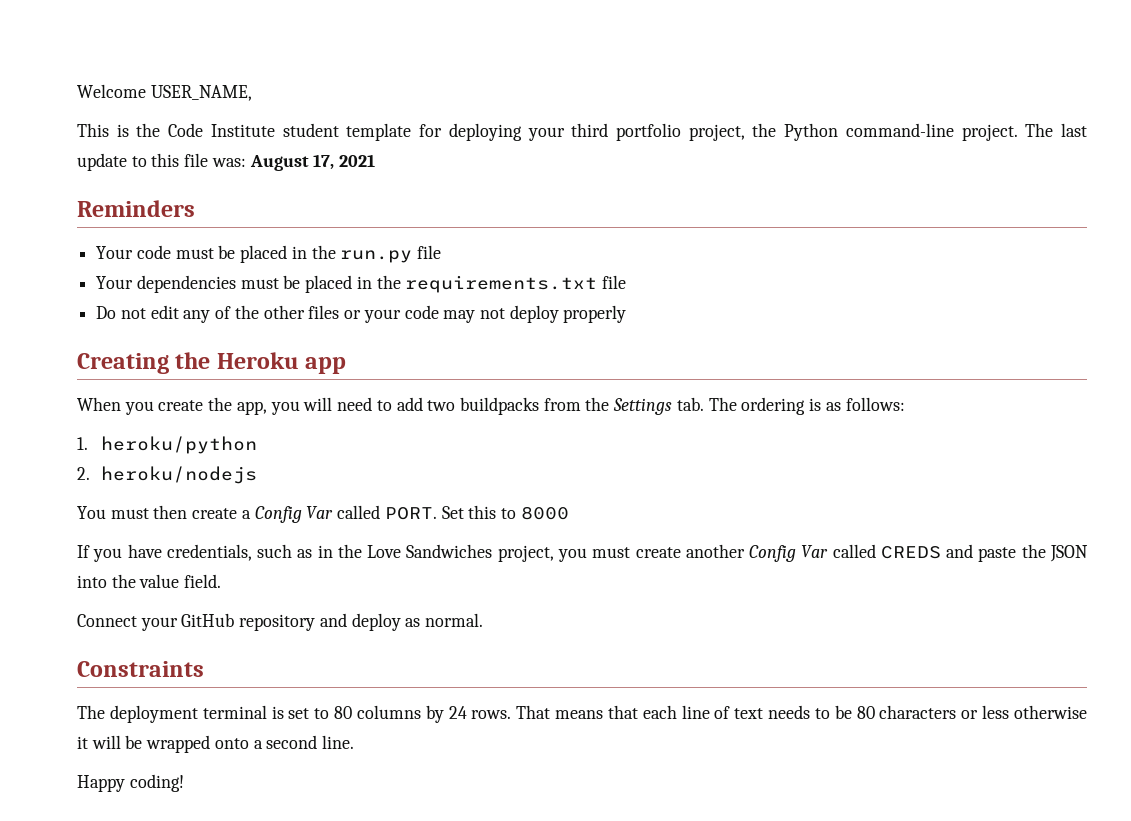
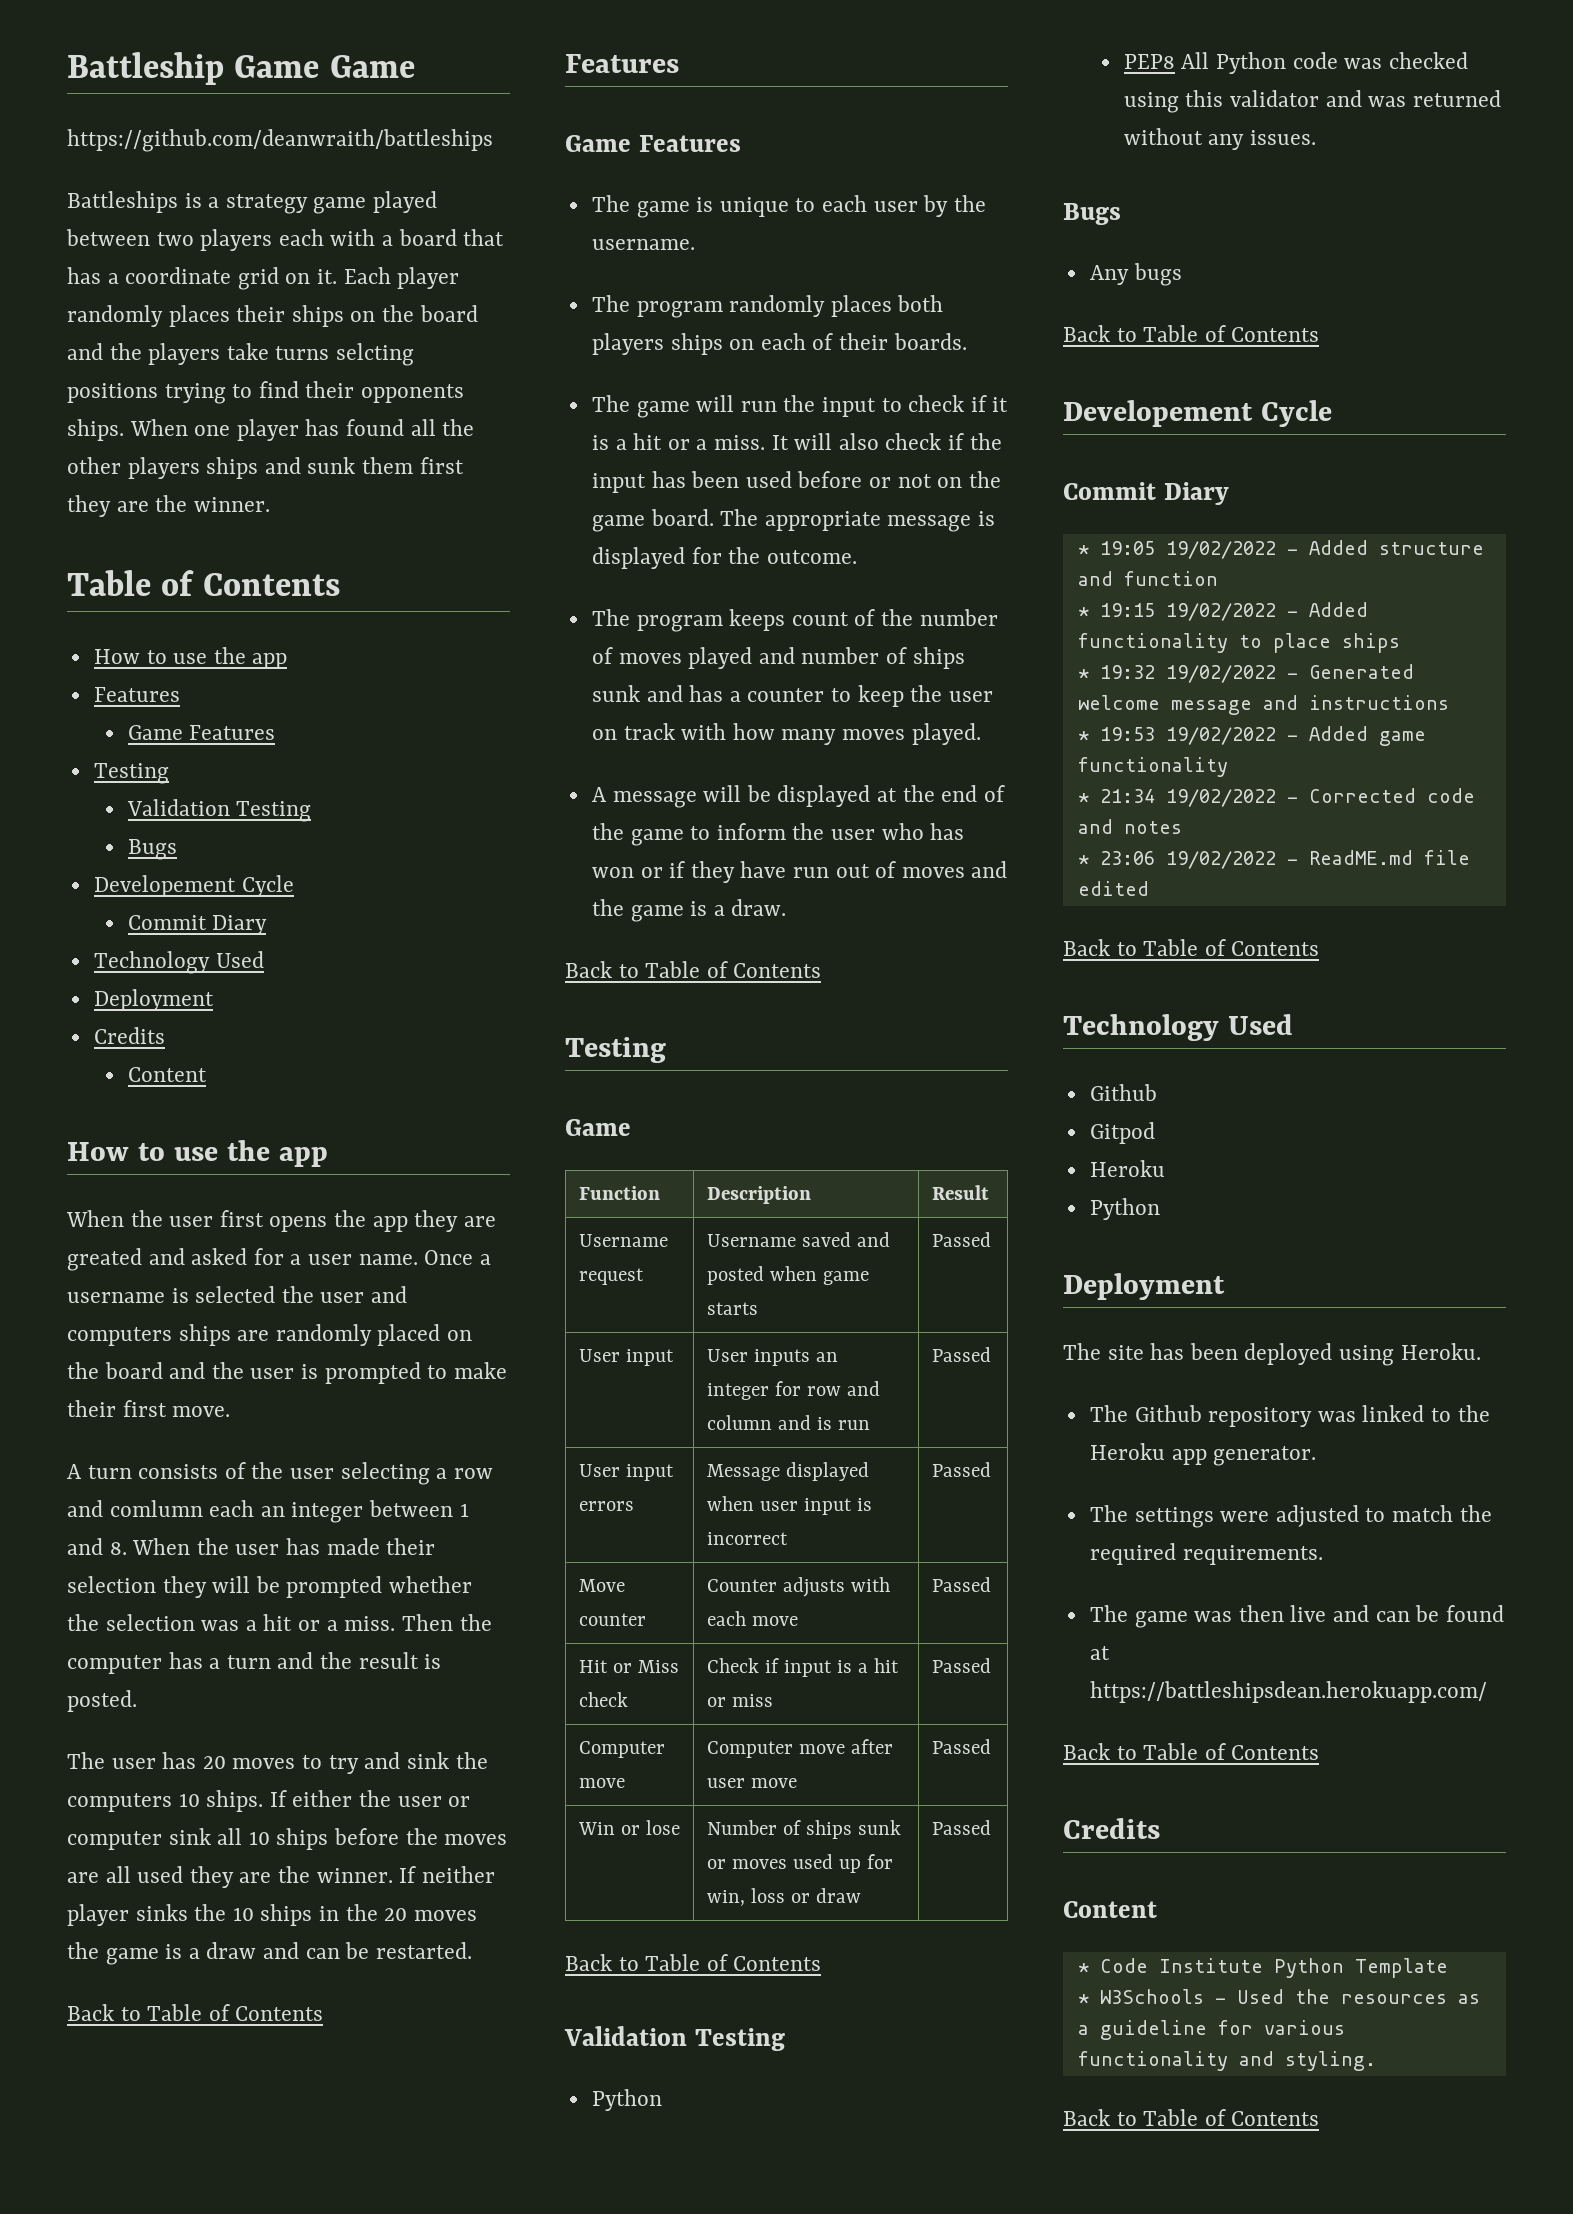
[77,84,252,101] [77,123,1087,141] [77,153,376,171] [77,200,195,217] [96,245,442,263] [96,275,627,293] [96,305,627,323] [77,352,347,374] [77,397,905,415] [77,436,258,454] [77,466,258,484] [77,505,569,523] [77,544,1088,562] [77,574,222,588] [77,613,484,631] [77,661,204,677] [77,705,1088,723] [77,735,355,753] [77,774,184,792] Welcome USER_NAME, // This is the Code Institute student template for deploying your third portfolio project, the Python command-line project. The last update to this file was: August 17, 2021 // Reminders // Your code must be placed in the run.py file // Your dependencies must be placed in the requirements.txt file // Do not edit any of the other files or your code may not deploy properly // Creating the Heroku app // When you create the app, you will need to add two buildpacks from the Settings tab. The ordering is as follows: // 1. heroku/python // 2. heroku/nodejs // You must then create a Config Var called PORT. Set this to 8000 // If you have credentials, such as in the Love Sandwiches project, you must create another Config Var called CREDS and paste the JSON into the value field. // Connect your GitHub repository and deploy as normal. // Constraints // The deployment terminal is set to 80 columns by 24 rows. That means that each line of text needs to be 80 characters or less otherwise it will be wrapped onto a second line. // Happy coding! -> [67,52,415,85] [67,129,493,152] [67,191,438,214] [66,229,505,251] [67,267,460,290] [67,305,478,327] [67,343,415,366] [67,381,465,404] [67,419,475,441] [67,457,464,479] [67,495,270,517] [67,570,340,596] [93,647,288,669] [93,687,180,702] [127,725,276,740] [93,763,169,784] [126,799,312,822] [127,839,177,860] [93,875,294,897] [127,915,268,935] [93,951,264,974] [93,989,214,1011] [93,1027,165,1044] [127,1067,207,1082] [67,1140,328,1167] [66,1210,496,1232] [67,1248,491,1271] [67,1286,408,1303] [67,1324,473,1346] [67,1362,507,1384] [67,1400,231,1417] [67,1462,493,1485] [67,1500,469,1523] [67,1538,436,1555] [67,1576,473,1598] [67,1614,492,1631] [67,1652,442,1674] [67,1690,137,1712] [67,1752,488,1774] [67,1790,471,1812] [67,1828,508,1850] [67,1866,495,1888] [67,1904,477,1926] [67,1942,472,1965] [67,2004,324,2021] [565,54,679,73] [565,135,741,152] [591,195,986,218] [591,239,695,250] [591,295,944,318] [591,333,967,355] [591,395,1009,418] [591,433,1002,450] [591,471,1001,493] [591,509,996,532] [591,547,857,569] [591,609,998,632] [591,647,965,669] [591,685,993,707] [591,723,981,745] [591,785,1005,808] [591,823,965,846] [591,861,1008,883] [591,899,787,922] [565,961,822,978] [565,1037,666,1063] [565,1119,631,1136] [579,1186,661,1200] [707,1186,812,1204] [932,1185,990,1200] [579,1234,669,1247] [579,1268,645,1285] [707,1232,890,1247] [707,1266,869,1285] [707,1302,759,1315] [932,1232,992,1247] [579,1349,674,1366] [707,1349,838,1366] [707,1381,880,1400] [707,1415,870,1430] [932,1347,992,1362] [579,1464,674,1481] [579,1501,635,1511] [707,1462,869,1481] [707,1496,872,1515] [707,1532,789,1545] [932,1462,992,1477] [579,1579,626,1592] [579,1613,647,1626] [707,1577,890,1597] [707,1611,798,1626] [932,1577,992,1592] [579,1660,679,1673] [579,1692,629,1707] [707,1658,899,1677] [707,1694,773,1707] [932,1658,992,1673] [579,1741,666,1758] [579,1778,626,1788] [707,1739,893,1758] [707,1778,797,1788] [932,1739,992,1754] [578,1820,680,1835] [707,1820,901,1839] [707,1854,893,1873] [707,1888,861,1906] [932,1820,992,1835] [565,1954,822,1971] [564,2026,785,2051] [591,2089,662,2111] [1123,52,1468,74] [1123,90,1501,113] [1123,128,1317,150] [1063,203,1121,225] [1089,263,1182,286] [1063,325,1320,342] [1063,400,1332,427] [1063,482,1229,505] [1077,540,1484,559] [1077,571,1218,586] [1077,602,1368,621] [1077,633,1400,653] [1077,664,1414,683] [1077,695,1449,715] [1077,726,1426,746] [1077,757,1228,777] [1077,788,1475,807] [1077,819,1182,834] [1077,850,1470,869] [1077,881,1149,896] [1063,939,1320,956] [1063,1014,1293,1041] [1089,1084,1157,1101] [1089,1122,1155,1144] [1089,1160,1165,1177] [1089,1198,1160,1220] [1063,1273,1225,1300] [1063,1343,1481,1366] [1089,1405,1490,1427] [1089,1443,1317,1466] [1089,1505,1492,1528] [1089,1543,1323,1565] [1089,1605,1504,1628] [1089,1646,1110,1660] [1089,1681,1487,1703] [1063,1743,1320,1760] [1063,1818,1160,1839] [1063,1901,1157,1918] [1077,1958,1448,1978] [1077,1989,1480,2004] [1077,2020,1345,2040] [1077,2051,1376,2071] [1063,2109,1320,2126] Battleship Game Game // https://github.com/deanwraith/battleships // Battleships is a strategy game played between two players each with a board that has a coordinate grid on it. Each player randomly places their ships on the board and the players take turns selcting positions trying to find their opponents ships. When one player has found all the other players ships and sunk them first they are the winner. // Table of Contents // How to use the app // Features // Game Features // Testing // Validation Testing // Bugs // Developement Cycle // Commit Diary // Technology Used // Deployment // Credits // Content // How to use the app // When the user first opens the app they are greated and asked for a user name. Once a username is selected the user and computers ships are randomly placed on the board and the user is prompted to make their first move. // A turn consists of the user selecting a row and comlumn each an integer between 1 and 8. When the user has made their selection they will be prompted whether the selection was a hit or a miss. Then the computer has a turn and the result is posted. // The user has 20 moves to try and sink the computers 10 ships. If either the user or computer sink all 10 ships before the moves are all used they are the winner. If neither player sinks the 10 ships in the 20 moves the game is a draw and can be restarted. // Back to Table of Contents // Features // Game Features // The game is unique to each user by the username. // The program randomly places both players ships on each of their boards. // The game will run the input to check if it is a hit or a miss. It will also check if the input has been used before or not on the game board. The appropriate message is displayed for the outcome. // The program keeps count of the number of moves played and number of ships sunk and has a counter to keep the user on track with how many moves played. // A message will be displayed at the end of the game to inform the user who has won or if they have run out of moves and the game is a draw. // Back to Table of Contents // Testing // Game // Function | Description | Result // Username request | Username saved and posted when game starts | Passed // User input | User inputs an integer for row and column and is run | Passed // User input errors | Message displayed when user input is incorrect | Passed // Move counter | Counter adjusts with each move | Passed // Hit or Miss check | Check if input is a hit or miss | Passed // Computer move | Computer move after user move | Passed // Win or lose | Number of ships sunk or moves used up for win, loss or draw | Passed // Back to Table of Contents // Validation Testing // Python // PEP8 All Python code was checked using this validator and was returned without any issues. // Bugs // Any bugs // Back to Table of Contents // Developement Cycle // Commit Diary // * 19:05 19/02/2022 - Added structure and function // * 19:15 19/02/2022 - Added functionality to place ships // * 19:32 19/02/2022 - Generated welcome message and instructions // * 19:53 19/02/2022 - Added game functionality // * 21:34 19/02/2022 - Corrected code and notes // * 23:06 19/02/2022 - ReadME.md file edited // Back to Table of Contents // Technology Used // Github // Gitpod // Heroku // Python // Deployment // The site has been deployed using Heroku. // The Github repository was linked to the Heroku app generator. // The settings were adjusted to match the required requirements. // The game was then live and can be found at https://battleshipsdean.herokuapp.com/ // Back to Table of Contents // Credits // Content // * Code Institute Python Template // * W3Schools - Used the resources as a guideline for various functionality and styling. // Back to Table of Contents

